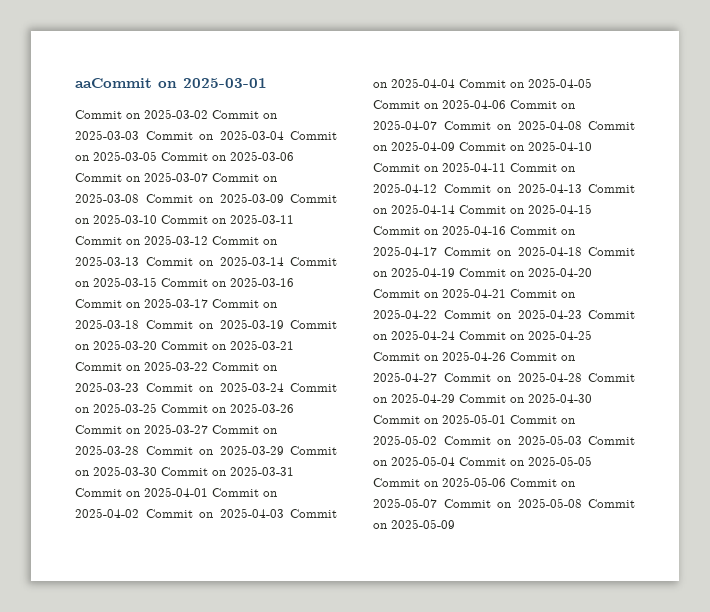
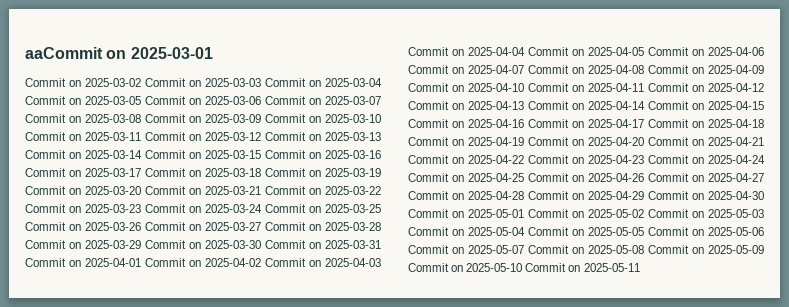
(455, 524) none -> [408,263,640,272] Commit on 2025-05-10 Commit on 2025-05-11

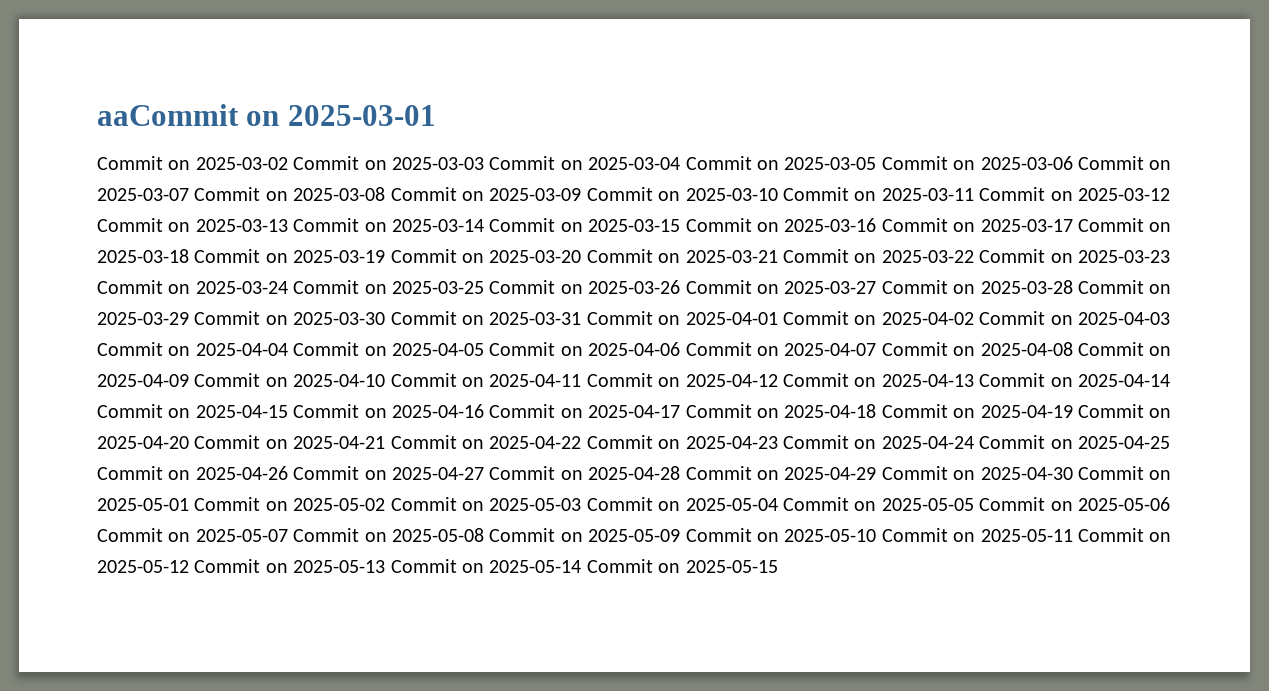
(640, 267) none -> [1077,528,1172,542] [97,559,778,573] Commit on 2025-05-12 Commit on 2025-05-13 Commit on 2025-05-14 Commit on 2025-05-15

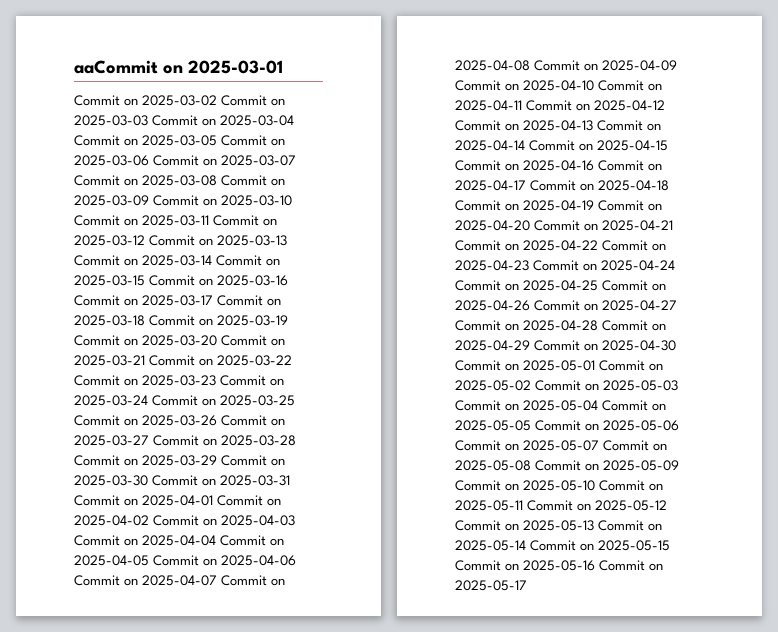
(778, 566) none -> [455,560,663,571] [455,580,527,591] Commit on 2025-05-16 Commit on 2025-05-17

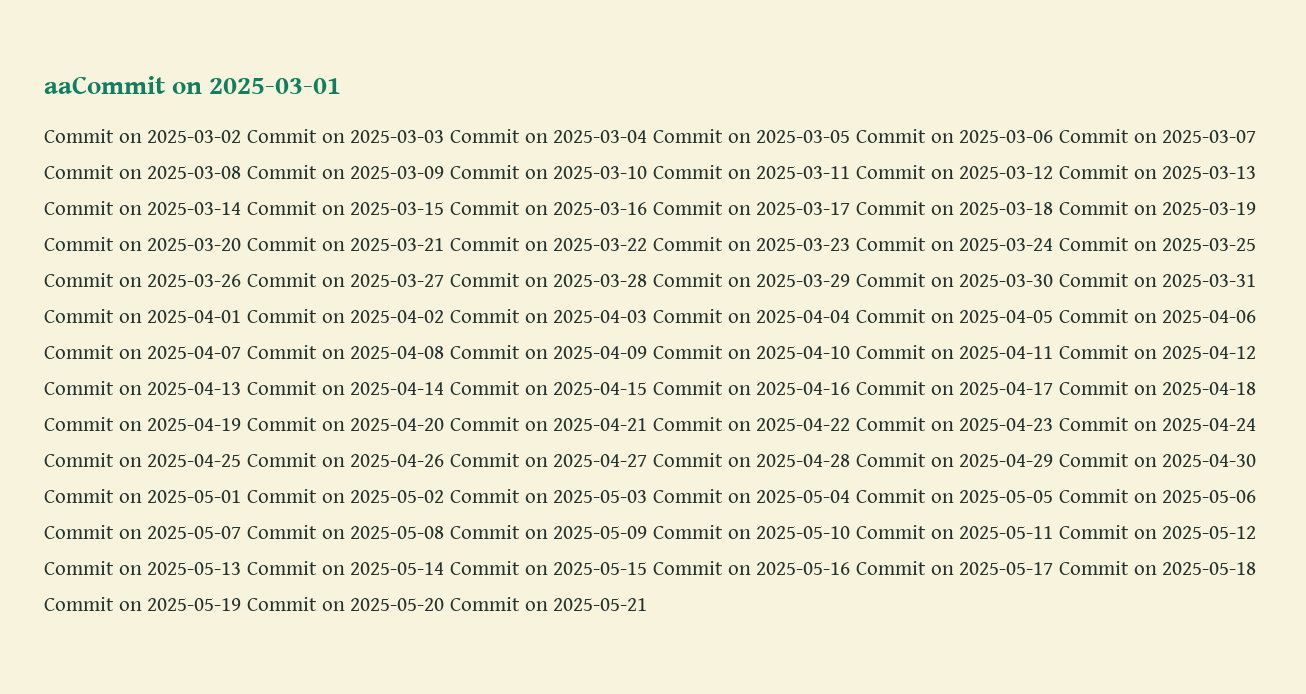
(527, 585) none -> [1059,561,1257,575] [44,597,648,611] Commit on 2025-05-18 Commit on 2025-05-19 Commit on 2025-05-20 Commit on 2025-05-21

